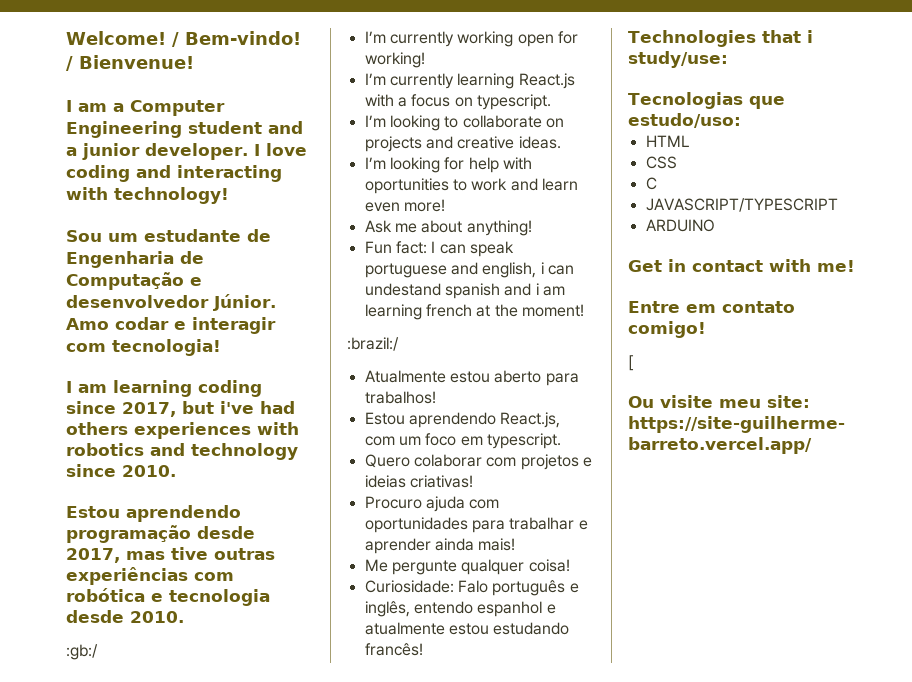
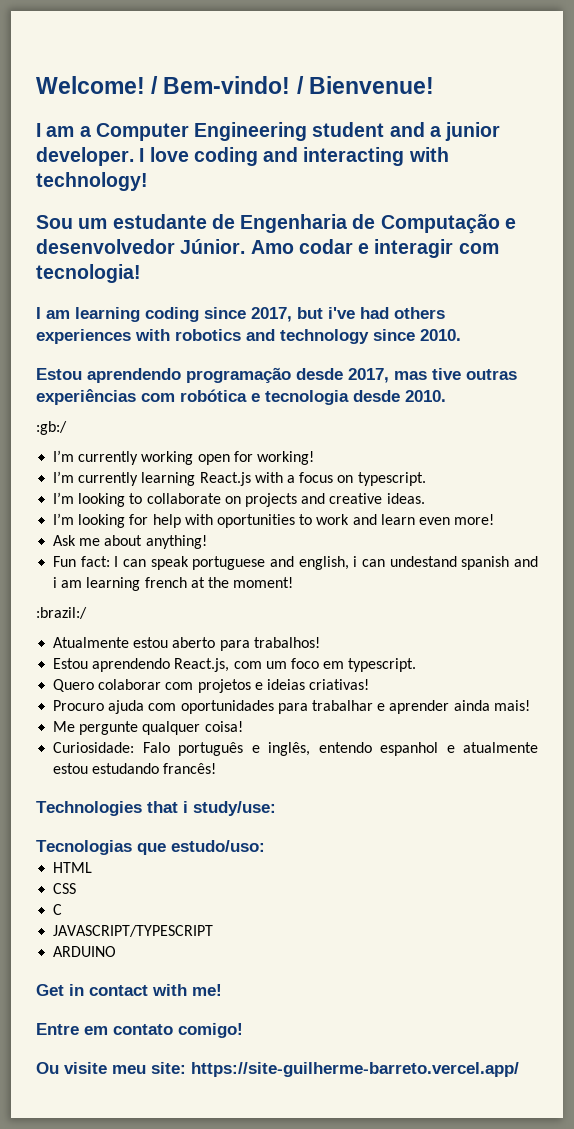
[628,355,634,371] // [ -> (243, 1030) none

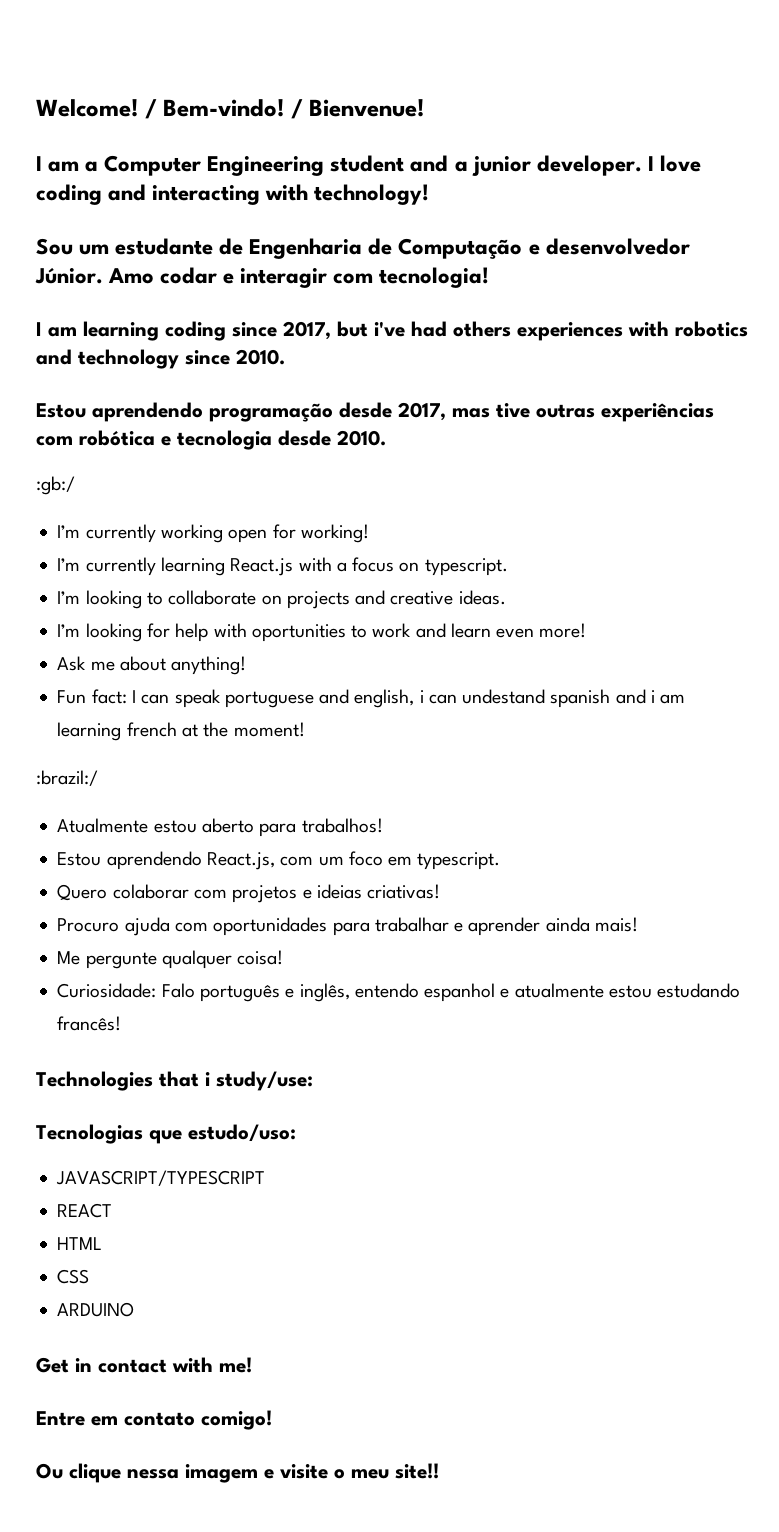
(265, 846) none -> [56,1170,266,1186] [57,1203,113,1218] // JAVASCRIPT/TYPESCRIPT // REACT
[53,904,63,915] [53,925,214,937] // C // JAVASCRIPT/TYPESCRIPT -> (90, 1276) none
[64,1062,519,1077] visite meu site: https://site-guilherme-barreto.vercel.app/ -> [69,1463,439,1483] clique nessa imagem e visite o meu site!!

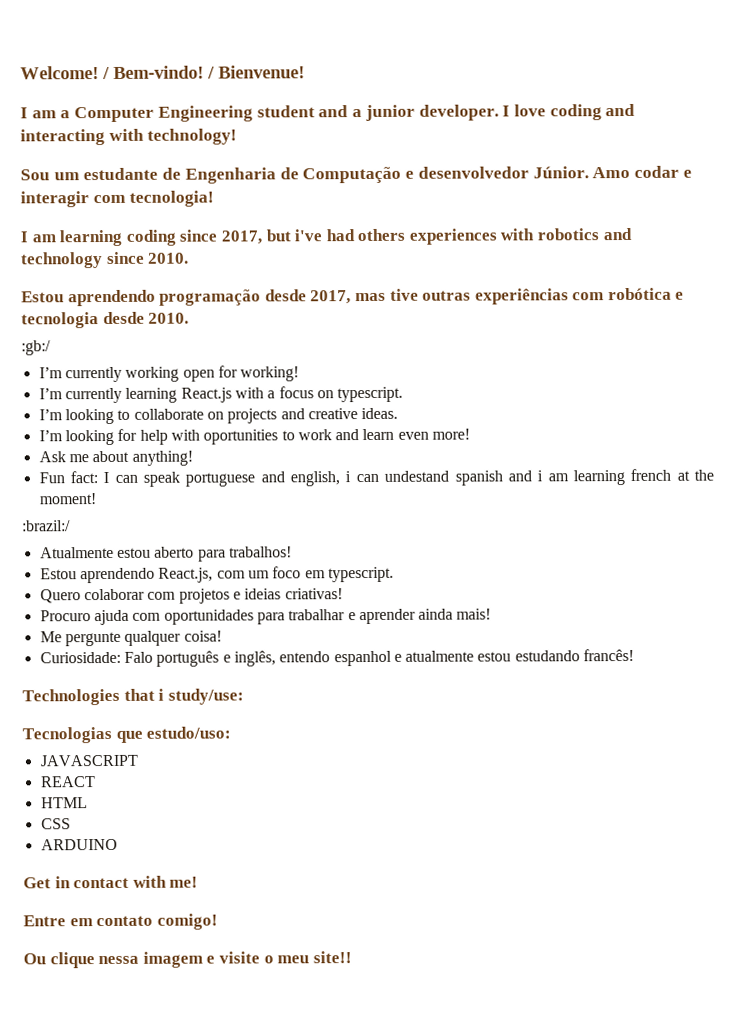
[56,1170,266,1186] JAVASCRIPT/TYPESCRIPT -> [39,754,138,767] JAVASCRIPT

